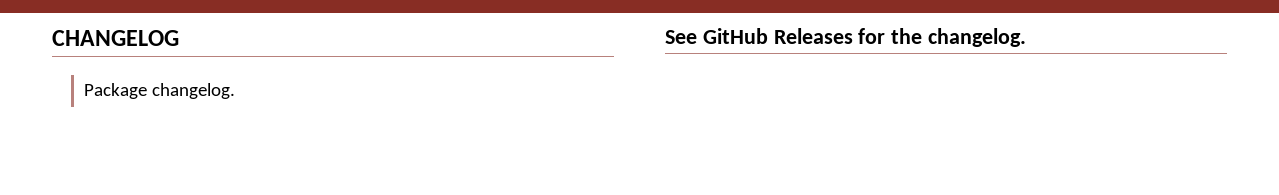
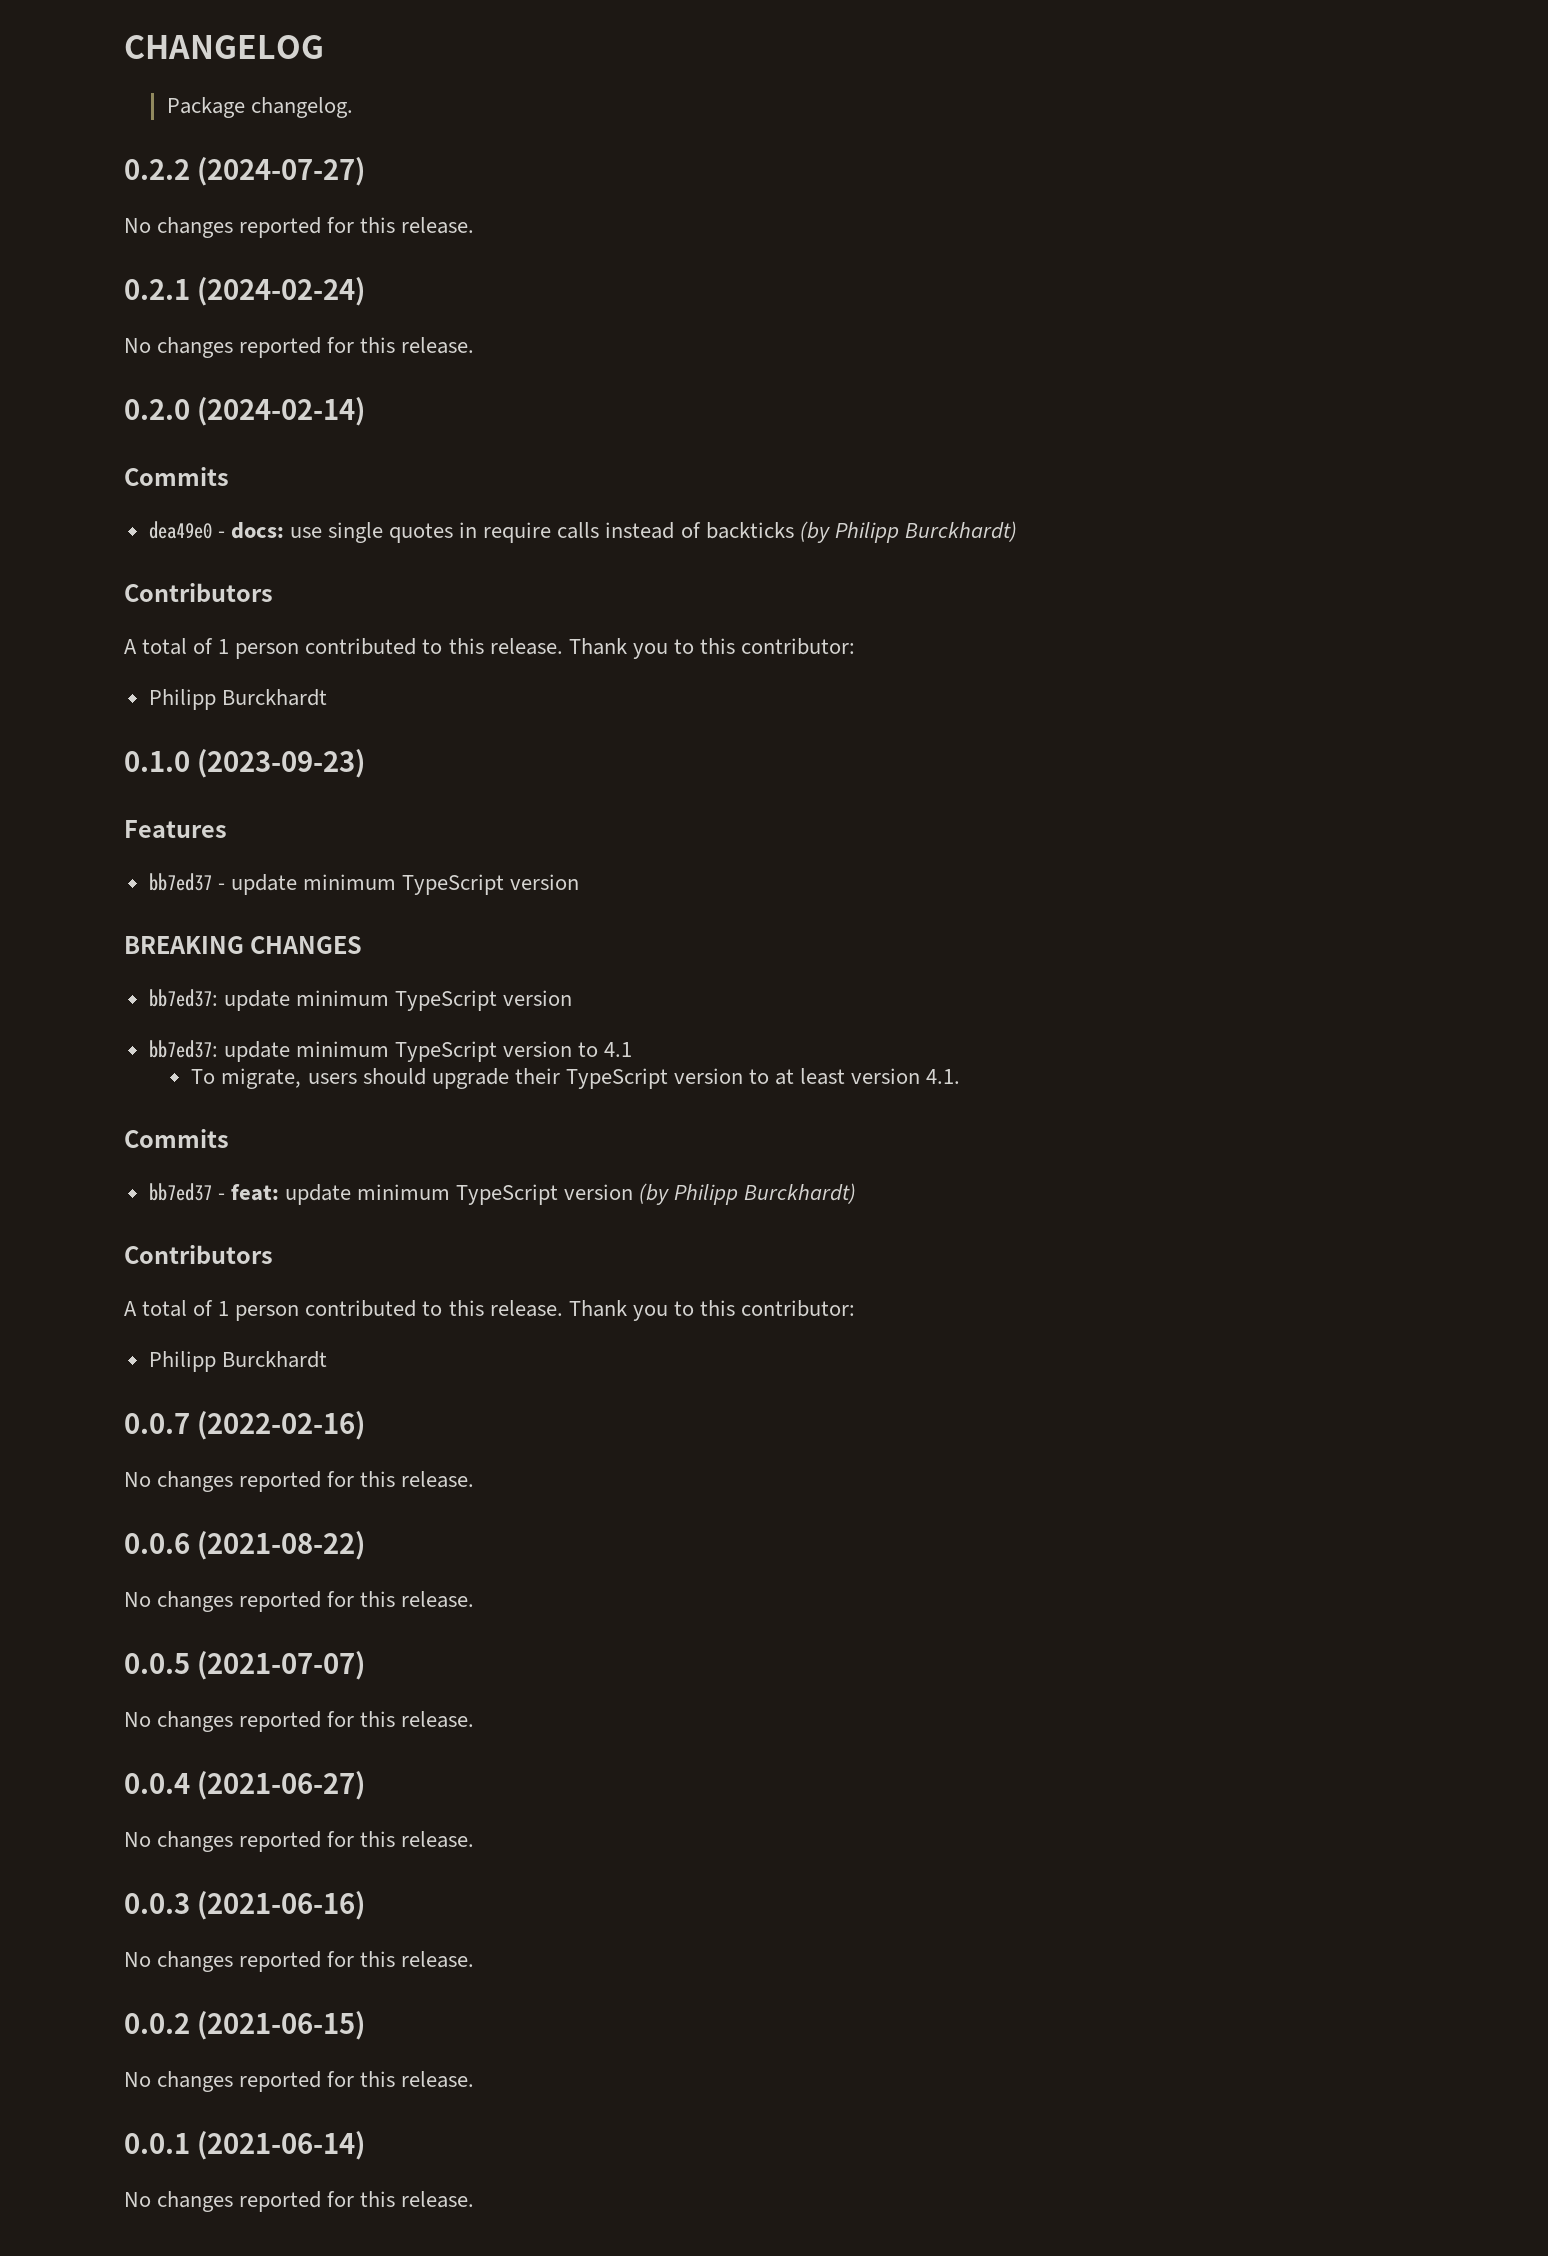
[665,28,1027,47] See GitHub Releases for the changelog. -> [124,157,366,186] [124,217,475,238] [124,277,366,306] [124,337,475,358] [124,397,366,426] [124,467,229,486] [148,521,1017,543] [124,583,273,602] [124,638,855,659] [148,689,327,710] [124,749,366,778] [124,820,227,838] [148,873,580,895] [124,936,363,954] [148,989,573,1011] [148,1040,633,1062] [191,1068,961,1089] [124,1129,229,1148] [148,1183,857,1205] [124,1245,273,1264] [124,1300,855,1321] [148,1351,327,1372] [124,1411,366,1440] [124,1471,475,1492] [124,1531,366,1560] [124,1591,475,1612] [124,1651,366,1680] [124,1711,475,1732] [124,1771,366,1800] [124,1831,475,1852] [124,1891,366,1920] [124,1951,475,1972] [124,2011,366,2040] [124,2071,475,2092] [124,2131,366,2160] [124,2191,475,2212] 0.2.2 (2024-07-27) // No changes reported for this release. // 0.2.1 (2024-02-24) // No changes reported for this release. // 0.2.0 (2024-02-14) // Commits // dea49e0 - docs: use single quotes in require calls instead of backticks (by Philipp Burckhardt) // Contributors // A total of 1 person contributed to this release. Thank you to this contributor: // Philipp Burckhardt // 0.1.0 (2023-09-23) // Features // bb7ed37 - update minimum TypeScript version // BREAKING CHANGES // bb7ed37: update minimum TypeScript version // bb7ed37: update minimum TypeScript version to 4.1 // To migrate, users should upgrade their TypeScript version to at least version 4.1. // Commits // bb7ed37 - feat: update minimum TypeScript version (by Philipp Burckhardt) // Contributors // A total of 1 person contributed to this release. Thank you to this contributor: // Philipp Burckhardt // 0.0.7 (2022-02-16) // No changes reported for this release. // 0.0.6 (2021-08-22) // No changes reported for this release. // 0.0.5 (2021-07-07) // No changes reported for this release. // 0.0.4 (2021-06-27) // No changes reported for this release. // 0.0.3 (2021-06-16) // No changes reported for this release. // 0.0.2 (2021-06-15) // No changes reported for this release. // 0.0.1 (2021-06-14) // No changes reported for this release.

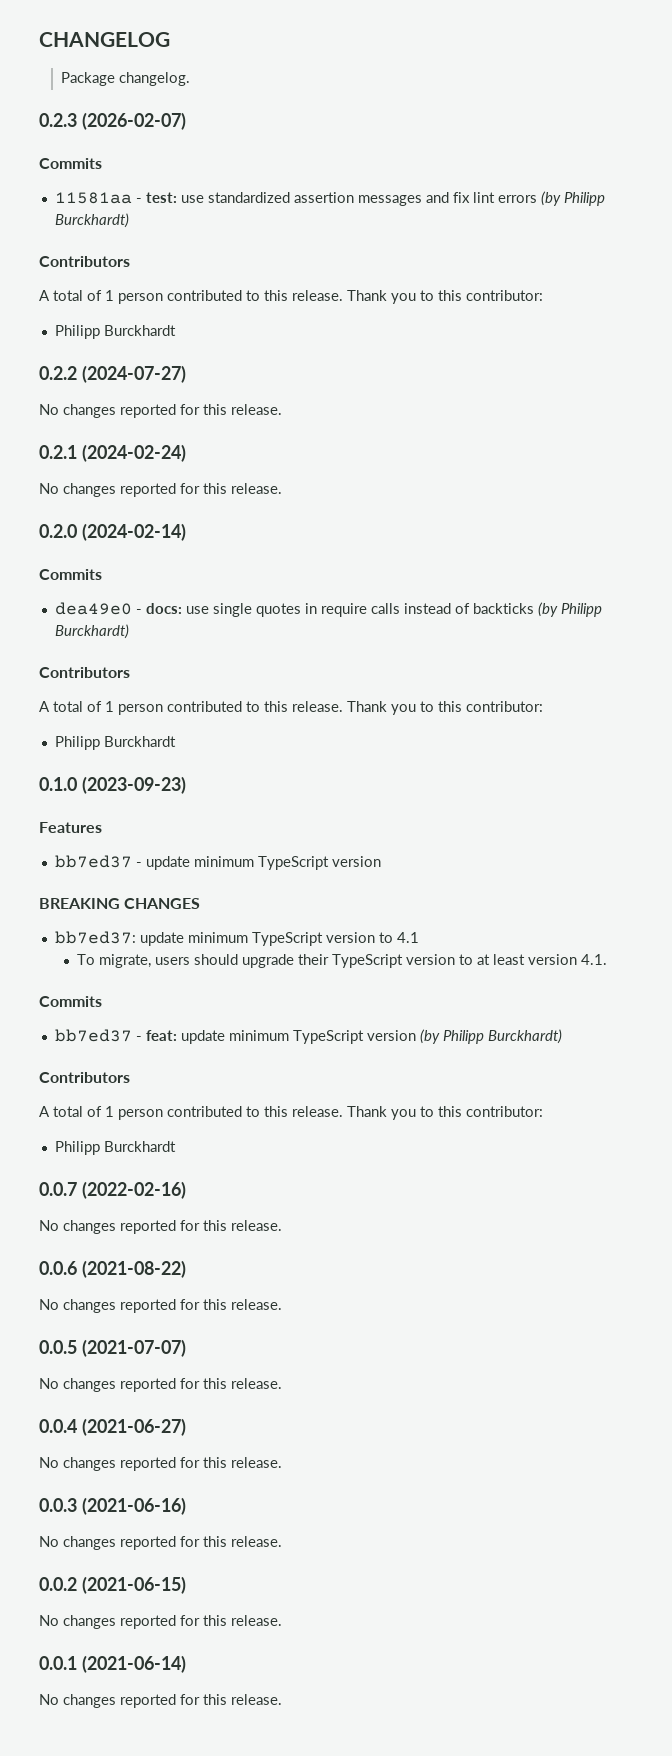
(353, 107) none -> [39,112,186,130] [39,158,102,169] [54,191,605,206] [54,213,129,228] [39,256,130,267] [39,290,543,304] [54,325,176,339] // 0.2.3 (2026-02-07) // Commits // 11581aa - test: use standardized assertion messages and fix lint errors (by Philipp Burckhardt) // Contributors // A total of 1 person contributed to this release. Thank you to this contributor: // Philipp Burckhardt
[148,1040,573,1062] // bb7ed37: update minimum TypeScript version -> (375, 937) none

